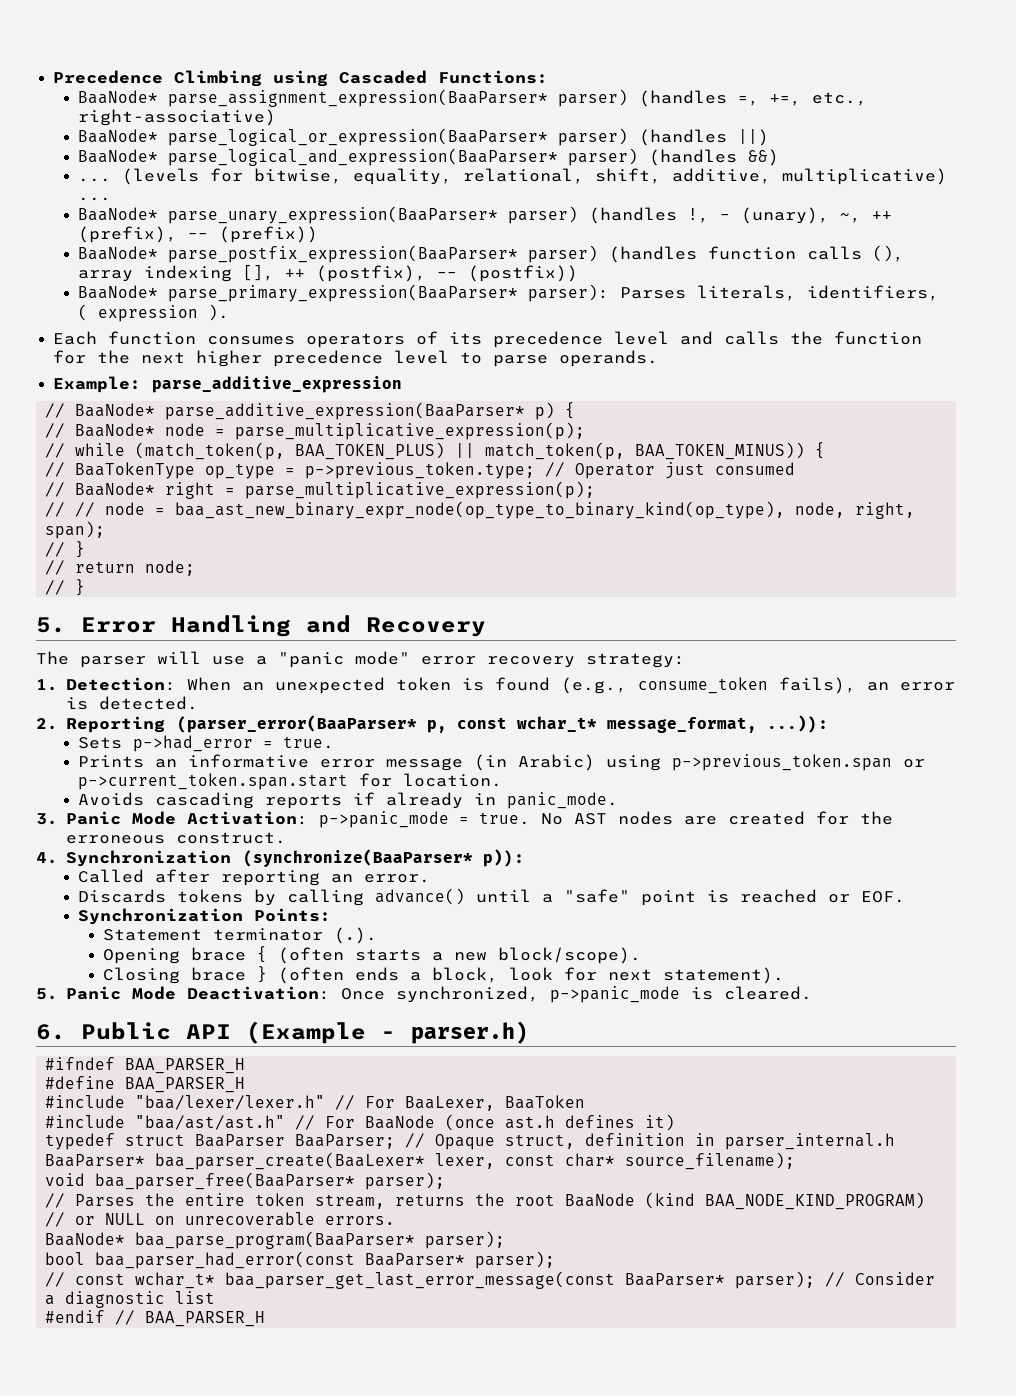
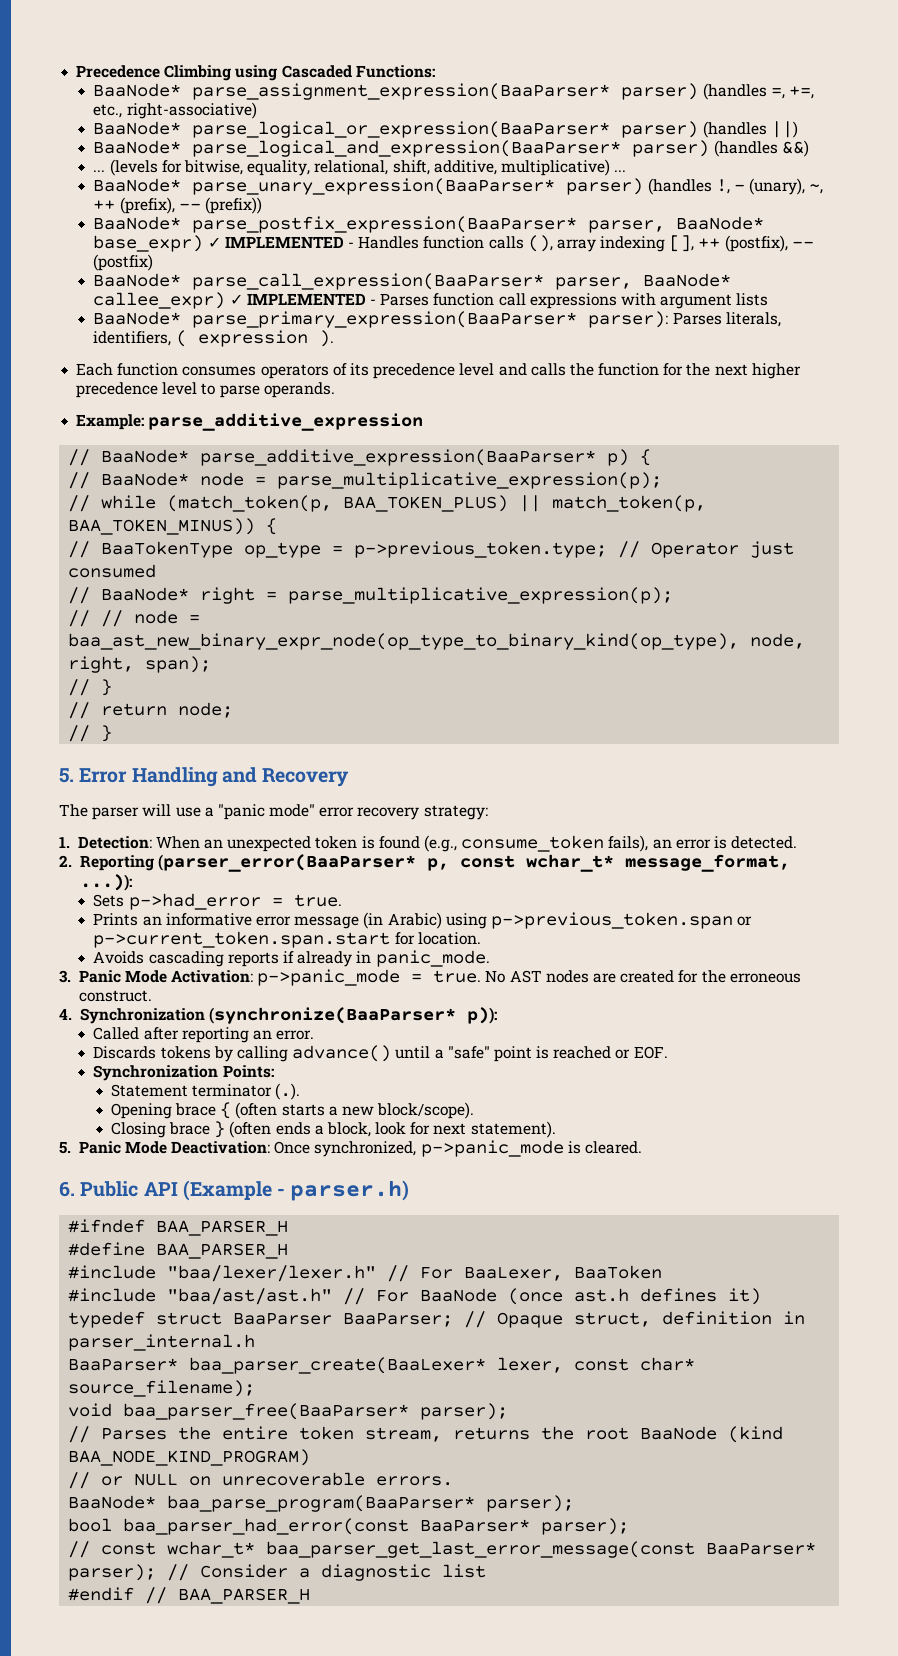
[527,245,697,263] parser) (handles -> [588,216,765,233] [93,235,420,252] parser, BaaNode* base_expr) ✓ IMPLEMENTED - Handles
[467,265,578,282] (postfix)) -> [93,254,154,271] [93,273,732,290] [93,292,769,309] (postfix) // BaaNode* parse_call_expression(BaaParser* parser, BaaNode* callee_expr) ✓ IMPLEMENTED - Parses function call expressions with argument lists

